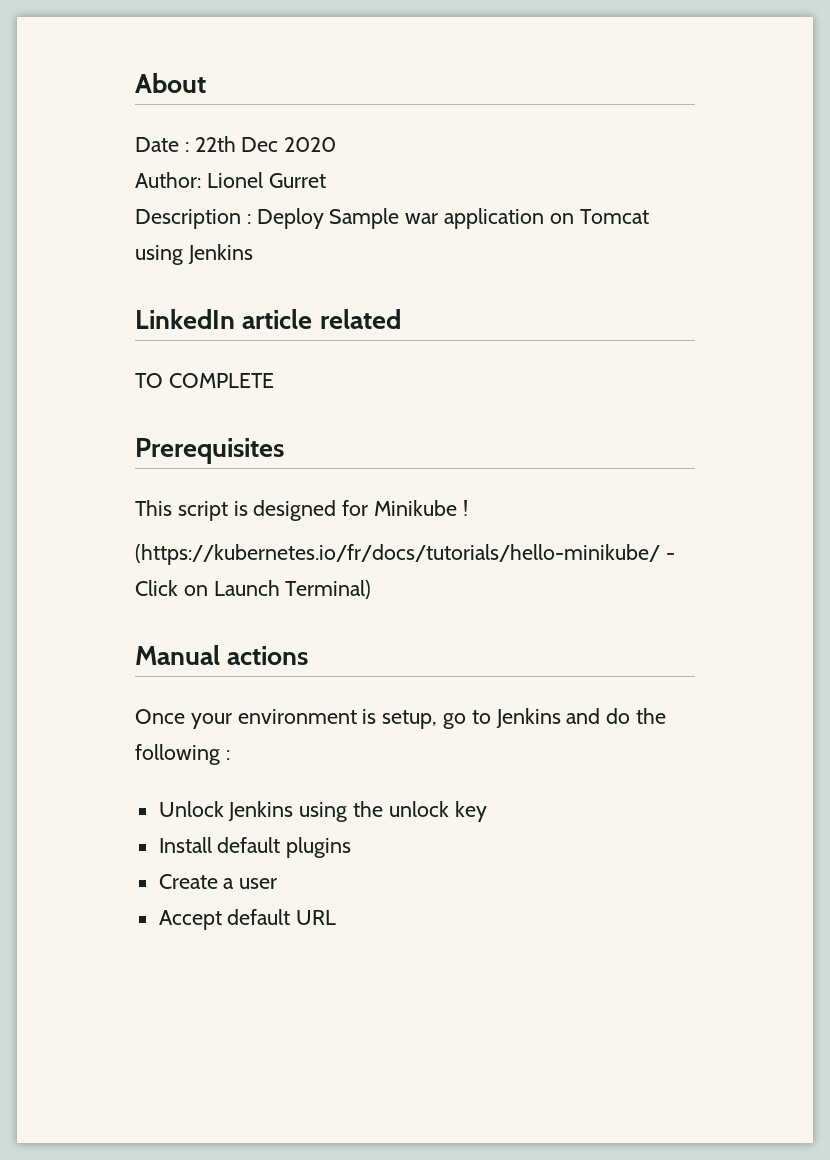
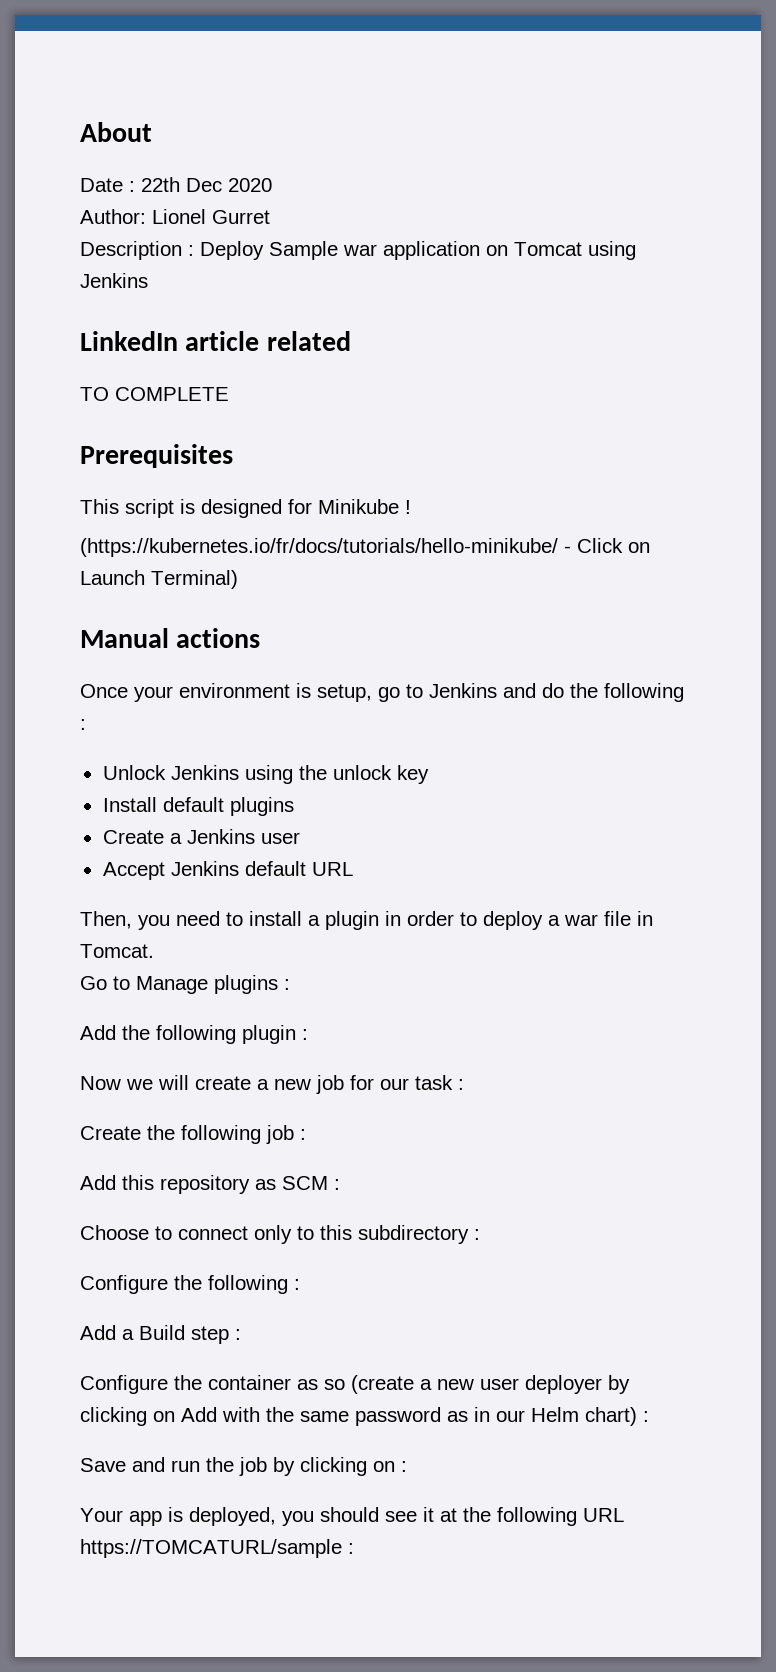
(235, 883) none -> [186,829,255,844] Jenkins
(222, 920) none -> [170,861,239,876] Jenkins
(337, 917) none -> [80,911,653,930] [80,944,154,958] [80,975,290,994] [80,1025,308,1044] [80,1075,464,1094] [80,1125,306,1144] [80,1175,340,1194] [80,1225,480,1244] [80,1275,300,1294] [80,1325,241,1344] [80,1375,630,1394] [80,1407,649,1426] [80,1457,407,1476] [80,1507,624,1526] [80,1539,354,1558] // Then, you need to install a plugin in order to deploy a war file in Tomcat. // Go to Manage plugins : // Add the following plugin : // Now we will create a new job for our task : // Create the following job : // Add this repository as SCM : // Choose to connect only to this subdirectory : // Configure the following : // Add a Build step : // Configure the container as so (create a new user deployer by clicking on Add with the same password as in our Helm chart) : // Save and run the job by clicking on : // Your app is deployed, you should see it at the following URL https://TOMCATURL/sample :

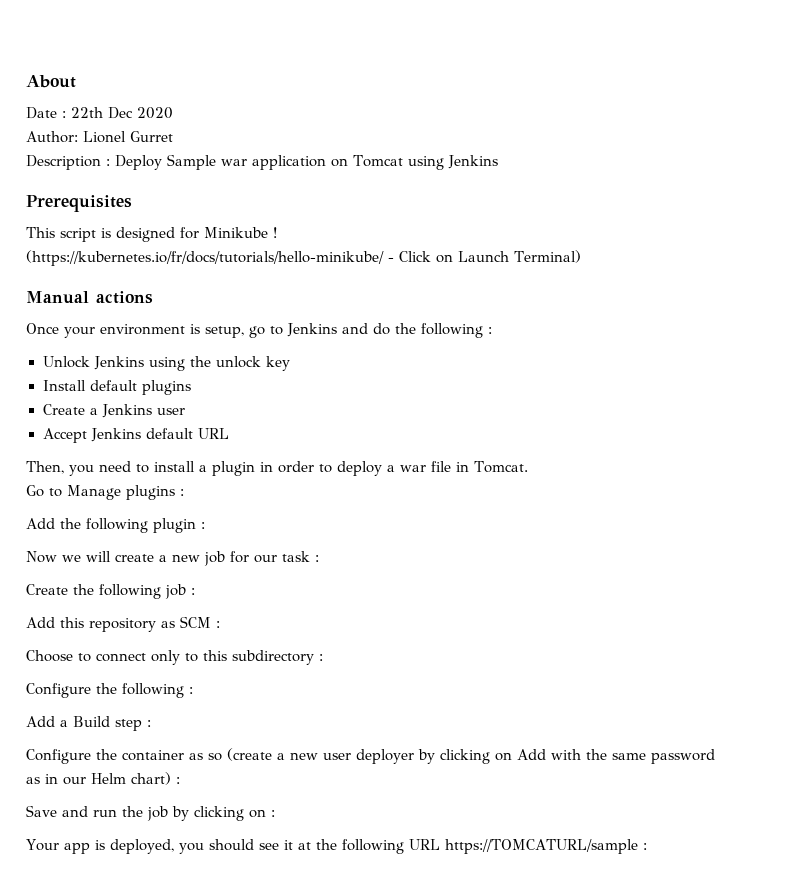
[80,331,351,351] [80,387,229,401] // LinkedIn article related // TO COMPLETE -> (498, 162) none

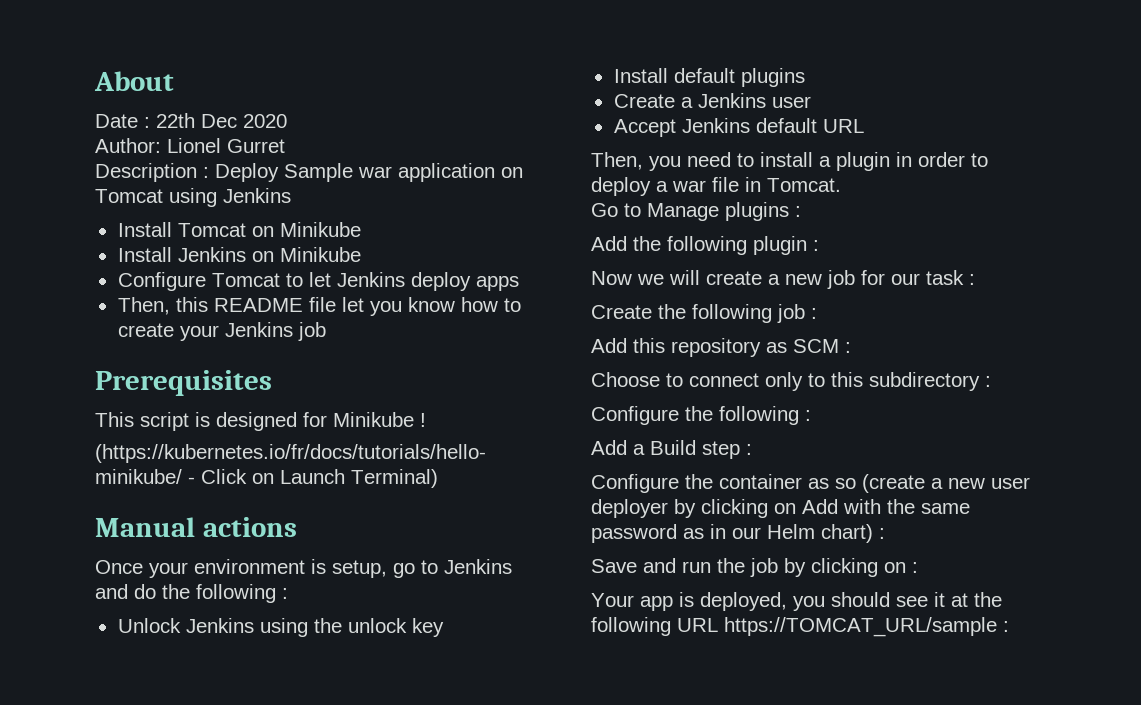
(498, 162) none -> [117,222,361,237] [117,247,361,262] [117,272,519,291] [117,297,521,316] [117,322,326,341] // Install Tomcat on Minikube // Install Jenkins on Minikube // Configure Tomcat to let Jenkins deploy apps // Then, this README file let you know how to create your Jenkins job
[444,839,638,854] https://TOMCATURL/sample -> [724,617,997,637] https://TOMCAT_URL/sample

